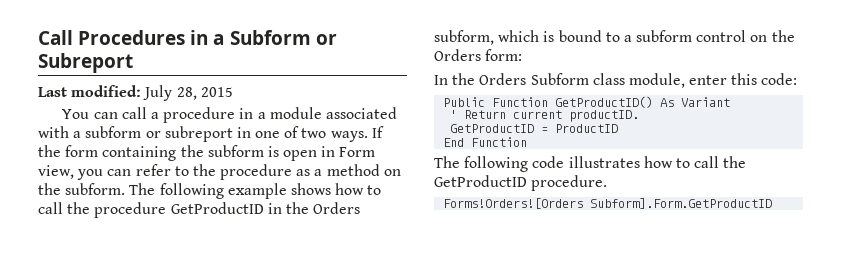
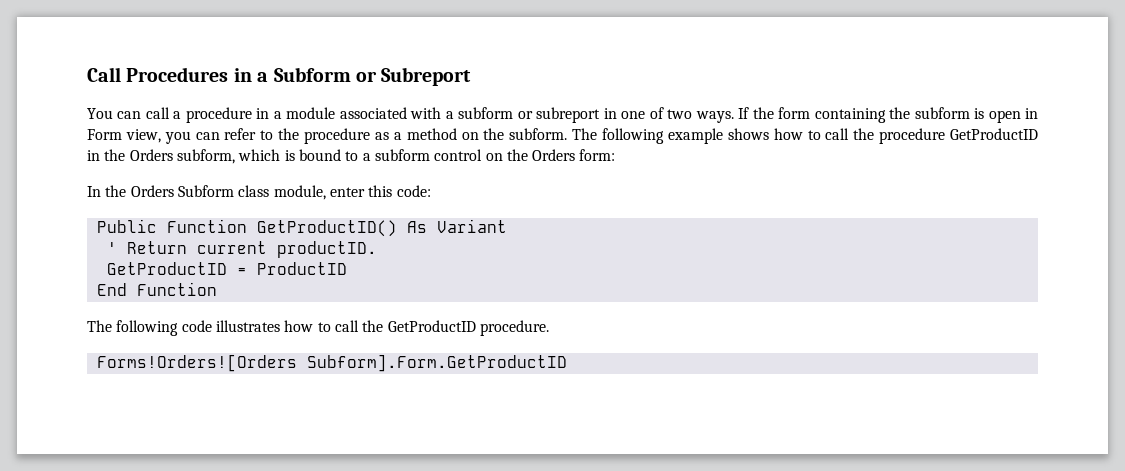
[38,85,233,101] // Last modified: July 28, 2015 -> (472, 76) none

